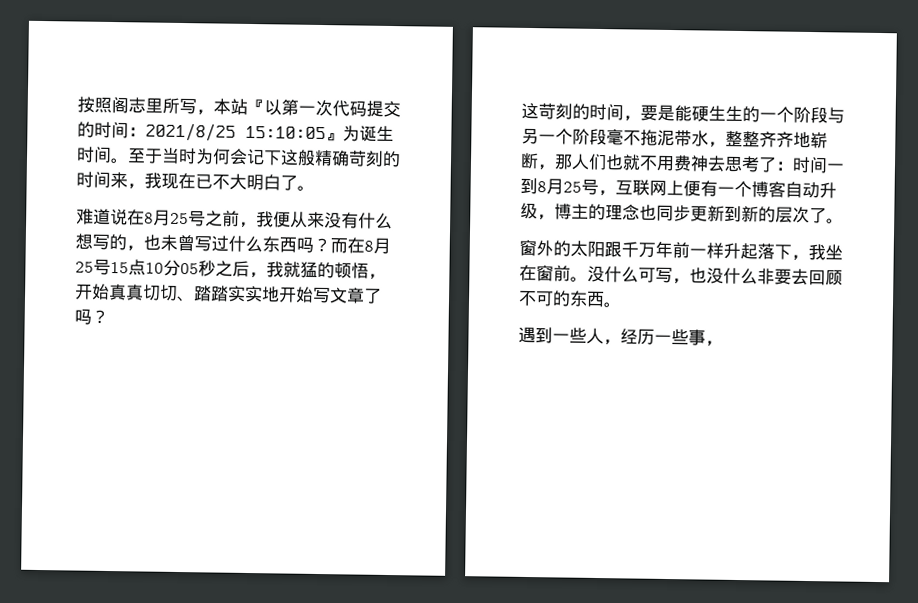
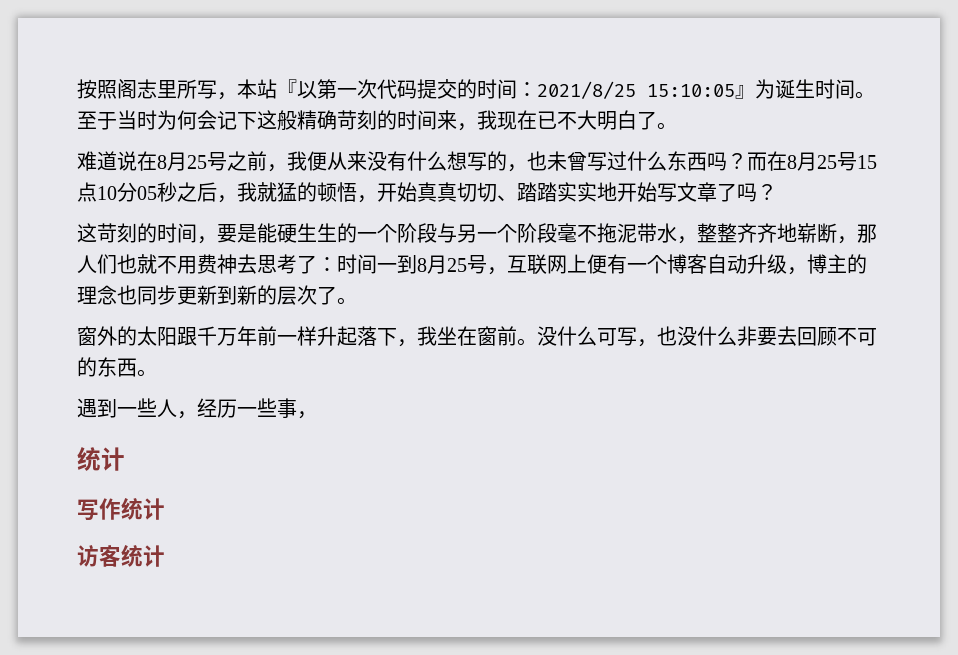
(723, 343) none -> [77,447,125,471] [77,497,165,521] [77,544,165,567] // 统计 // 写作统计 // 访客统计

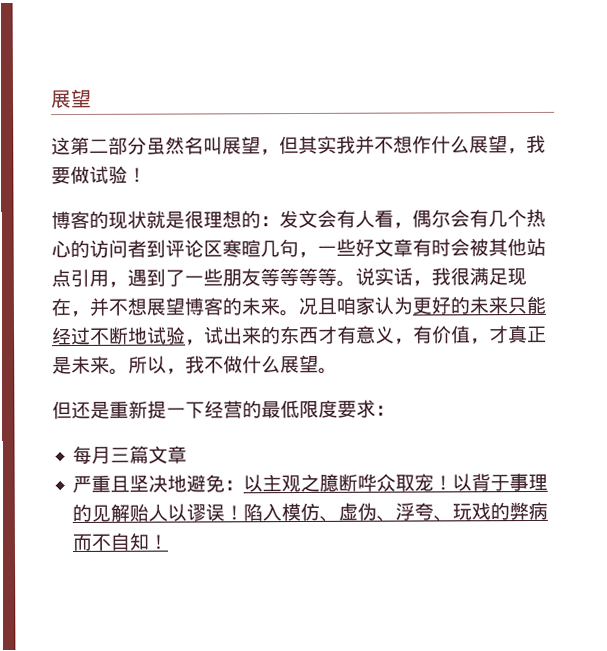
[77,79,875,100] [77,110,677,131] [77,151,877,172] [77,182,777,203] [77,223,877,244] [77,254,867,275] [77,285,357,305] [77,326,877,347] [77,357,157,377] [77,398,317,419] [77,447,125,471] [77,497,165,521] [77,544,165,567] 按照阁志里所写，本站『以第一次代码提交的时间：2021/8/25 15:10:05』为诞生时间。至于当时为何会记下这般精确苛刻的时间来，我现在已不大明白了。 // 难道说在8月25号之前，我便从来没有什么想写的，也未曾写过什么东西吗？而在8月25号15点10分05秒之后，我就猛的顿悟，开始真真切切、踏踏实实地开始写文章了吗？ // 这苛刻的时间，要是能硬生生的一个阶段与另一个阶段毫不拖泥带水，整整齐齐地崭断，那人们也就不用费神去思考了：时间一到8月25号，互联网上便有一个博客自动升级，博主的理念也同步更新到新的层次了。 // 窗外的太阳跟千万年前一样升起落下，我坐在窗前。没什么可写，也没什么非要去回顾不可的东西。 // 遇到一些人，经历一些事， // 统计 // 写作统计 // 访客统计 -> [50,88,92,109] [51,134,546,156] [51,165,147,185] [51,208,546,230] [51,237,546,259] [51,267,527,288] [51,295,546,318] [52,325,547,346] [52,354,338,375] [52,399,395,420] [72,445,188,465] [72,473,549,494] [72,501,549,523] [72,532,169,552] 展望 // 这第二部分虽然名叫展望，但其实我并不想作什么展望，我要做试验！ // 博客的现状就是很理想的：发文会有人看，偶尔会有几个热心的访问者到评论区寒暄几句，一些好文章有时会被其他站点引用，遇到了一些朋友等等等等。说实话，我很满足现在，并不想展望博客的未来。况且咱家认为更好的未来只能经过不断地试验，试出来的东西才有意义，有价值，才真正是未来。所以，我不做什么展望。 // 但还是重新提一下经营的最低限度要求： // 每月三篇文章 // 严重且坚决地避免：以主观之臆断哗众取宠！以背于事理的见解贻人以谬误！陷入模仿、虚伪、浮夸、玩戏的弊病而不自知！

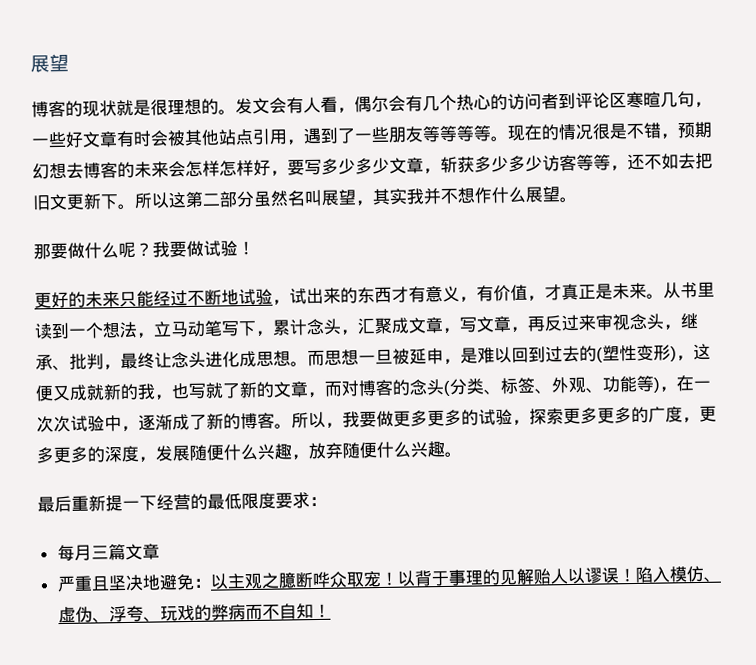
[50,88,92,109] [51,134,546,156] [51,165,147,185] 展望 // 这第二部分虽然名叫展望，但其实我并不想作什么展望，我要做试验！ -> [30,53,69,73] 展望
[260,216,280,227] ： -> [218,109,236,115] 。
[355,267,527,287] [51,296,413,318] 说实话，我很满足现在，并不想展望博客的未来。况且咱家认为 -> [507,121,712,141] [32,152,713,180] [32,186,577,211] [33,240,255,260] 现在的情况很是不错，预期幻想去博客的未来会怎样怎样好，要写多少多少文章，斩获多少多少访客等等，还不如去把旧文更新下。所以这第二部分虽然名叫展望，其实我并不想作什么展望。 // 那要做什么呢？我要做试验！ //
[128,354,338,375] [52,401,110,420] 所以，我不做什么展望。 // 但还是 -> [663,281,715,299] [34,312,698,340] [35,343,711,371] [35,375,711,402] [36,405,717,433] [36,440,462,464] [37,495,72,513] 从书里读到一个想法，立马动笔写下，累计念头，汇聚成文章，写文章，再反过来审视念头，继承、批判，最终让念头进化成思想。而思想一旦被延申，是难以回到过去的(塑性变形)，这便又成就新的我，也写就了新的文章，而对博客的念头(分类、标签、外观、功能等)，在一次次试验中，逐渐成了新的博客。所以，我要做更多更多的试验，探索更多更多的广度，更多更多的深度，发展随便什么兴趣，放弃随便什么兴趣。 // 最后

